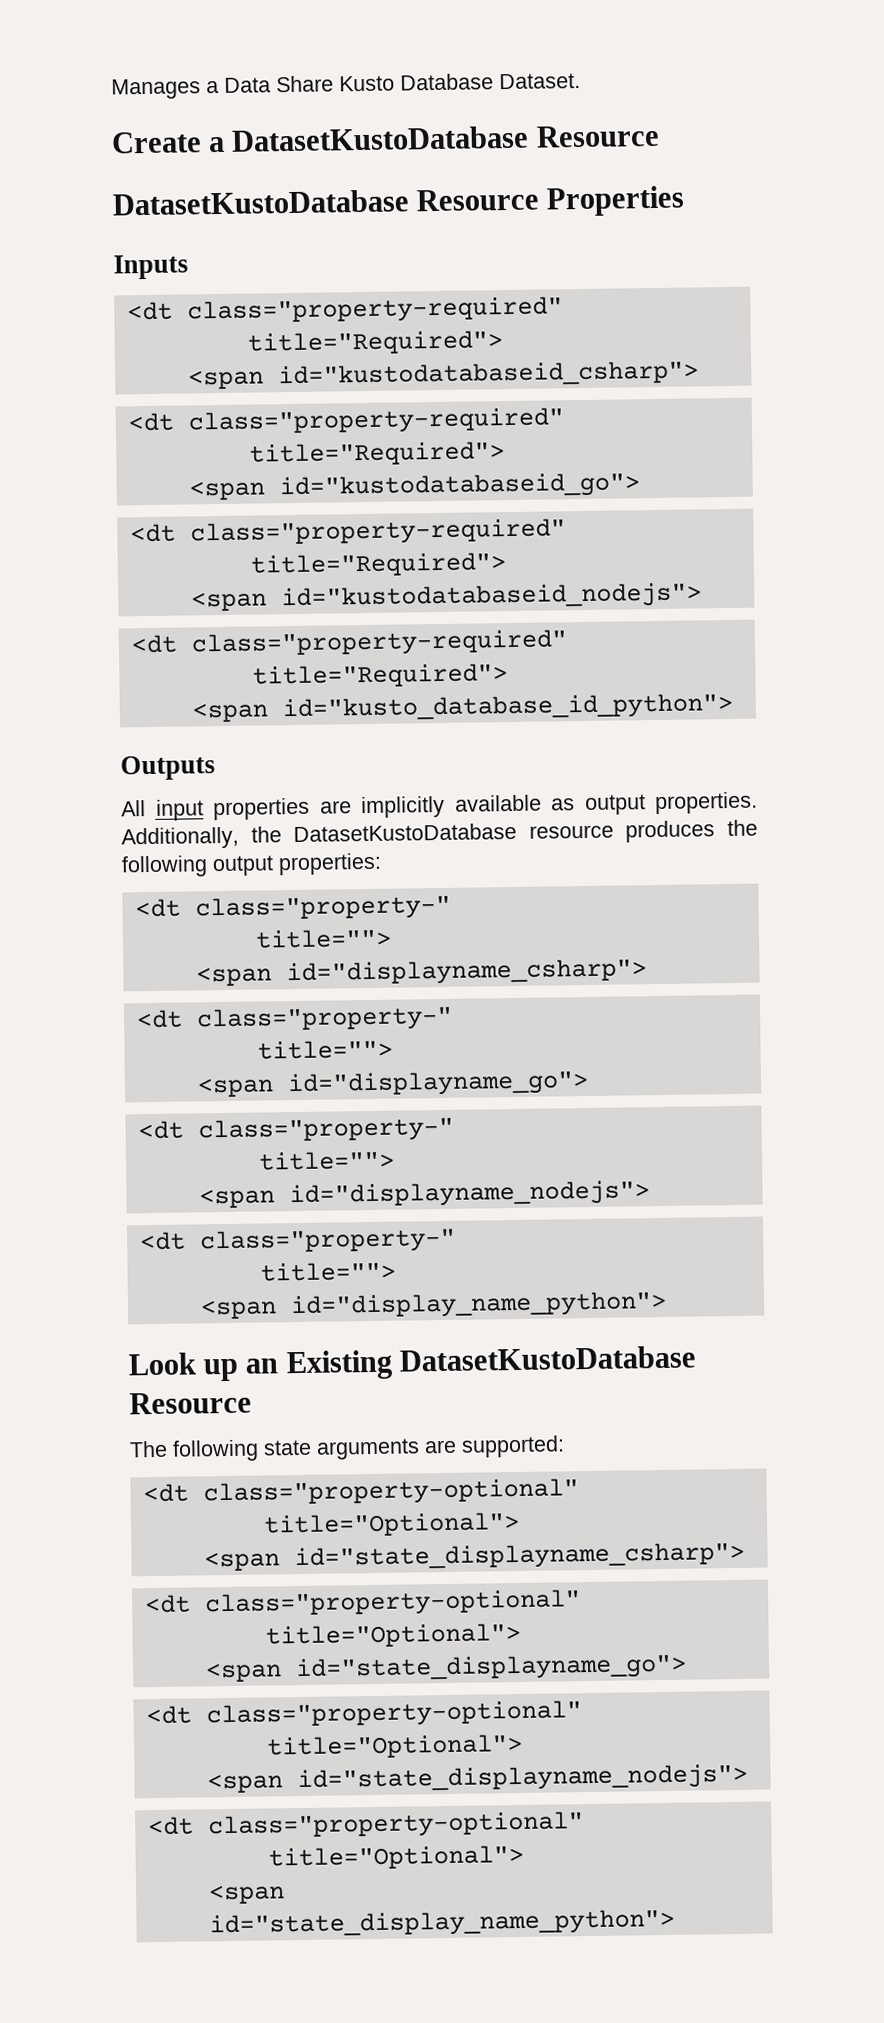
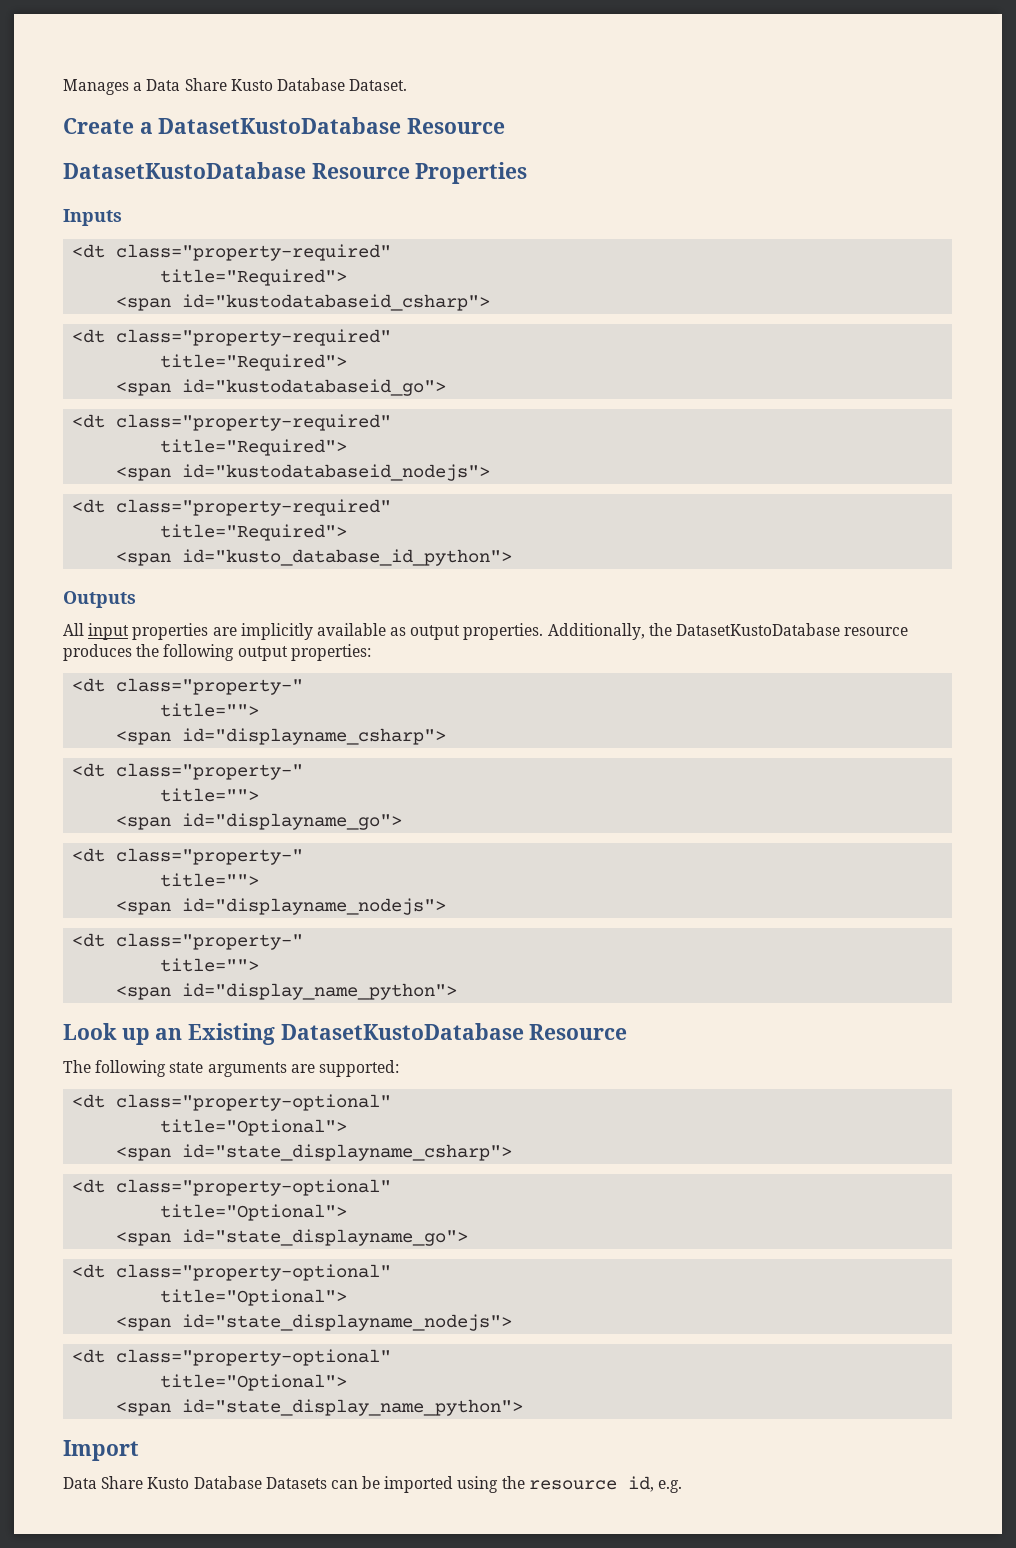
(675, 1923) none -> [63,1440,139,1461] [63,1476,683,1493] // Import // Data Share Kusto Database Datasets can be imported using the resource id, e.g.

